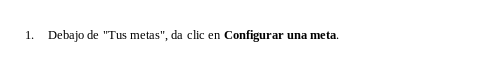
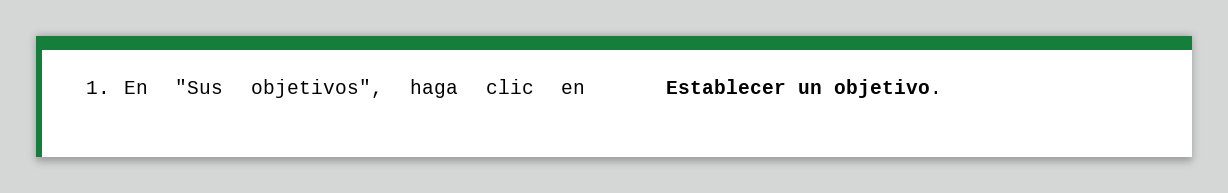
[47,30,340,42] Debajo de "Tus metas", da clic en Configurar una meta. -> [123,79,942,98] En "Sus objetivos", haga clic en Establecer un objetivo.

